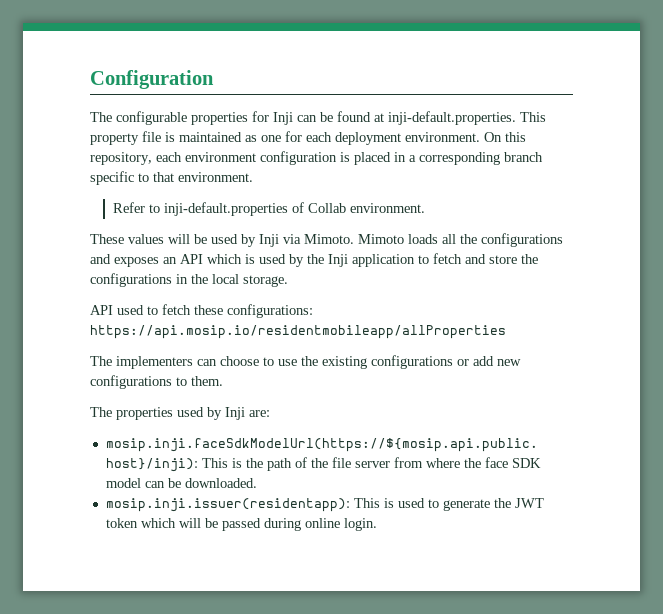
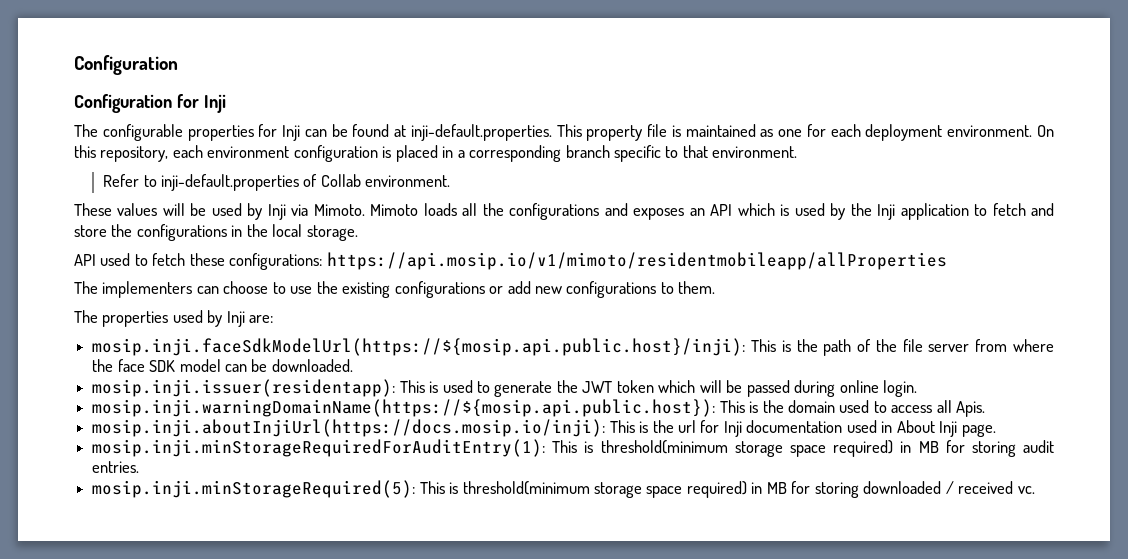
[90,70,214,89] Configuration -> [74,55,178,75] [74,94,226,113] Configuration // Configuration for Inji
[90,325,506,339] https://api.mosip.io/residentmobileapp/allProperties -> [326,252,947,270] https://api.mosip.io/v1/mimoto/residentmobileapp/allProperties
(377, 524) none -> [92,399,986,417] [92,419,996,437] [92,439,1054,457] [92,461,140,473] [92,480,1035,498] // mosip.inji.warningDomainName(https://${mosip.api.public.host}): This is the domain used to access all Apis. // mosip.inji.aboutInjiUrl(https://docs.mosip.io/inji): This is the url for Inji documentation used in About Inji page. // mosip.inji.minStorageRequiredForAuditEntry(1): This is threshold(minimum storage space required) in MB for storing audit entries. // mosip.inji.minStorageRequired(5): This is threshold(minimum storage space required) in MB for storing downloaded / received vc.

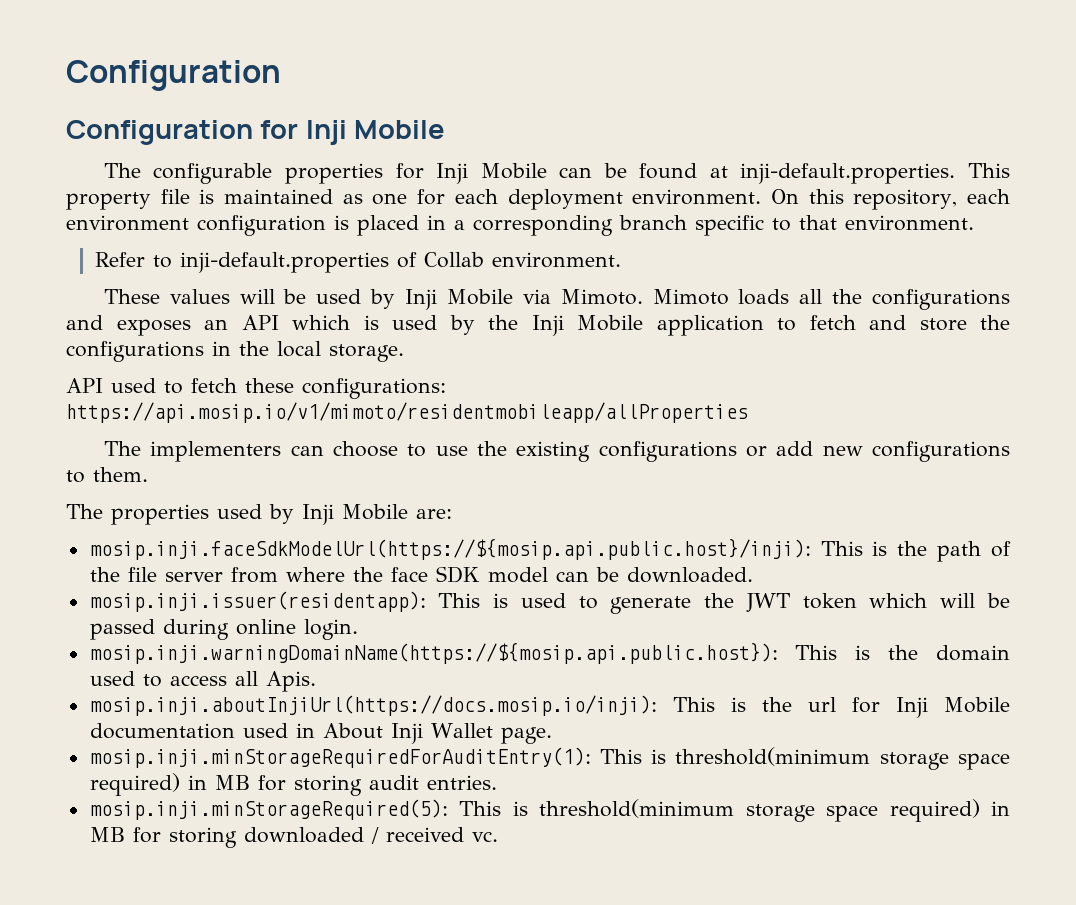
(226, 103) none -> [354,120,446,139] Mobile
(301, 133) none -> [480,163,547,179] Mobile
(286, 212) none -> [446,289,513,305] Mobile
(896, 212) none -> [577,315,643,331] Mobile
(245, 319) none -> [342,504,408,520] Mobile
(742, 429) none -> [943,697,1010,713] Mobile
(958, 429) none -> [430,723,493,738] Wallet

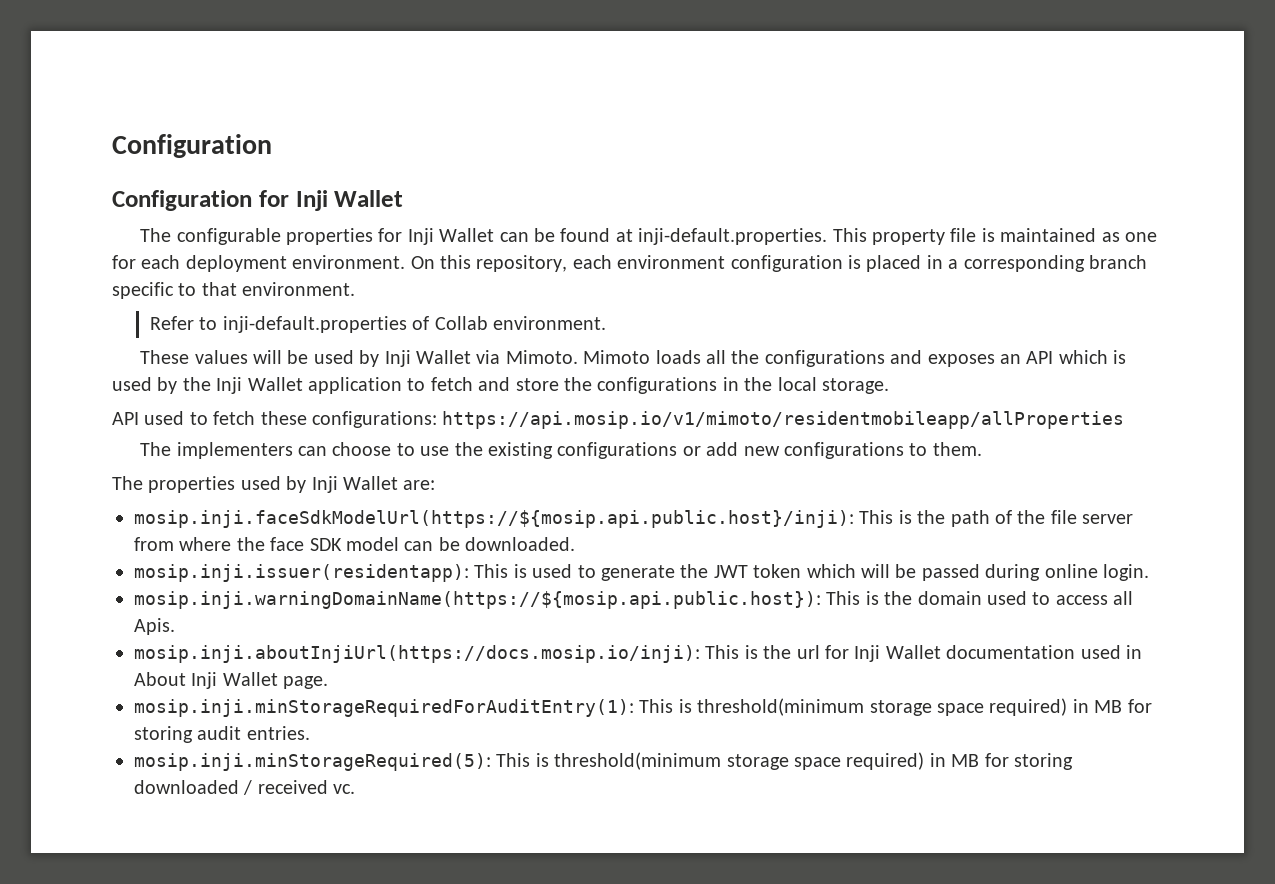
[354,120,446,139] Mobile -> [334,190,404,207] Wallet
[480,163,547,179] Mobile -> [439,228,495,242] Wallet
[446,289,513,305] Mobile -> [415,350,471,364] Wallet
[577,315,643,331] Mobile -> [247,377,303,391] Wallet
[342,504,408,520] Mobile -> [343,476,398,490] Wallet
[943,697,1010,713] Mobile -> [885,645,941,659] Wallet

